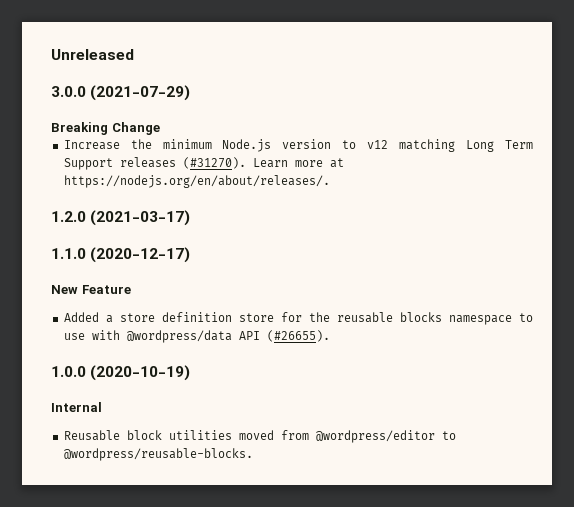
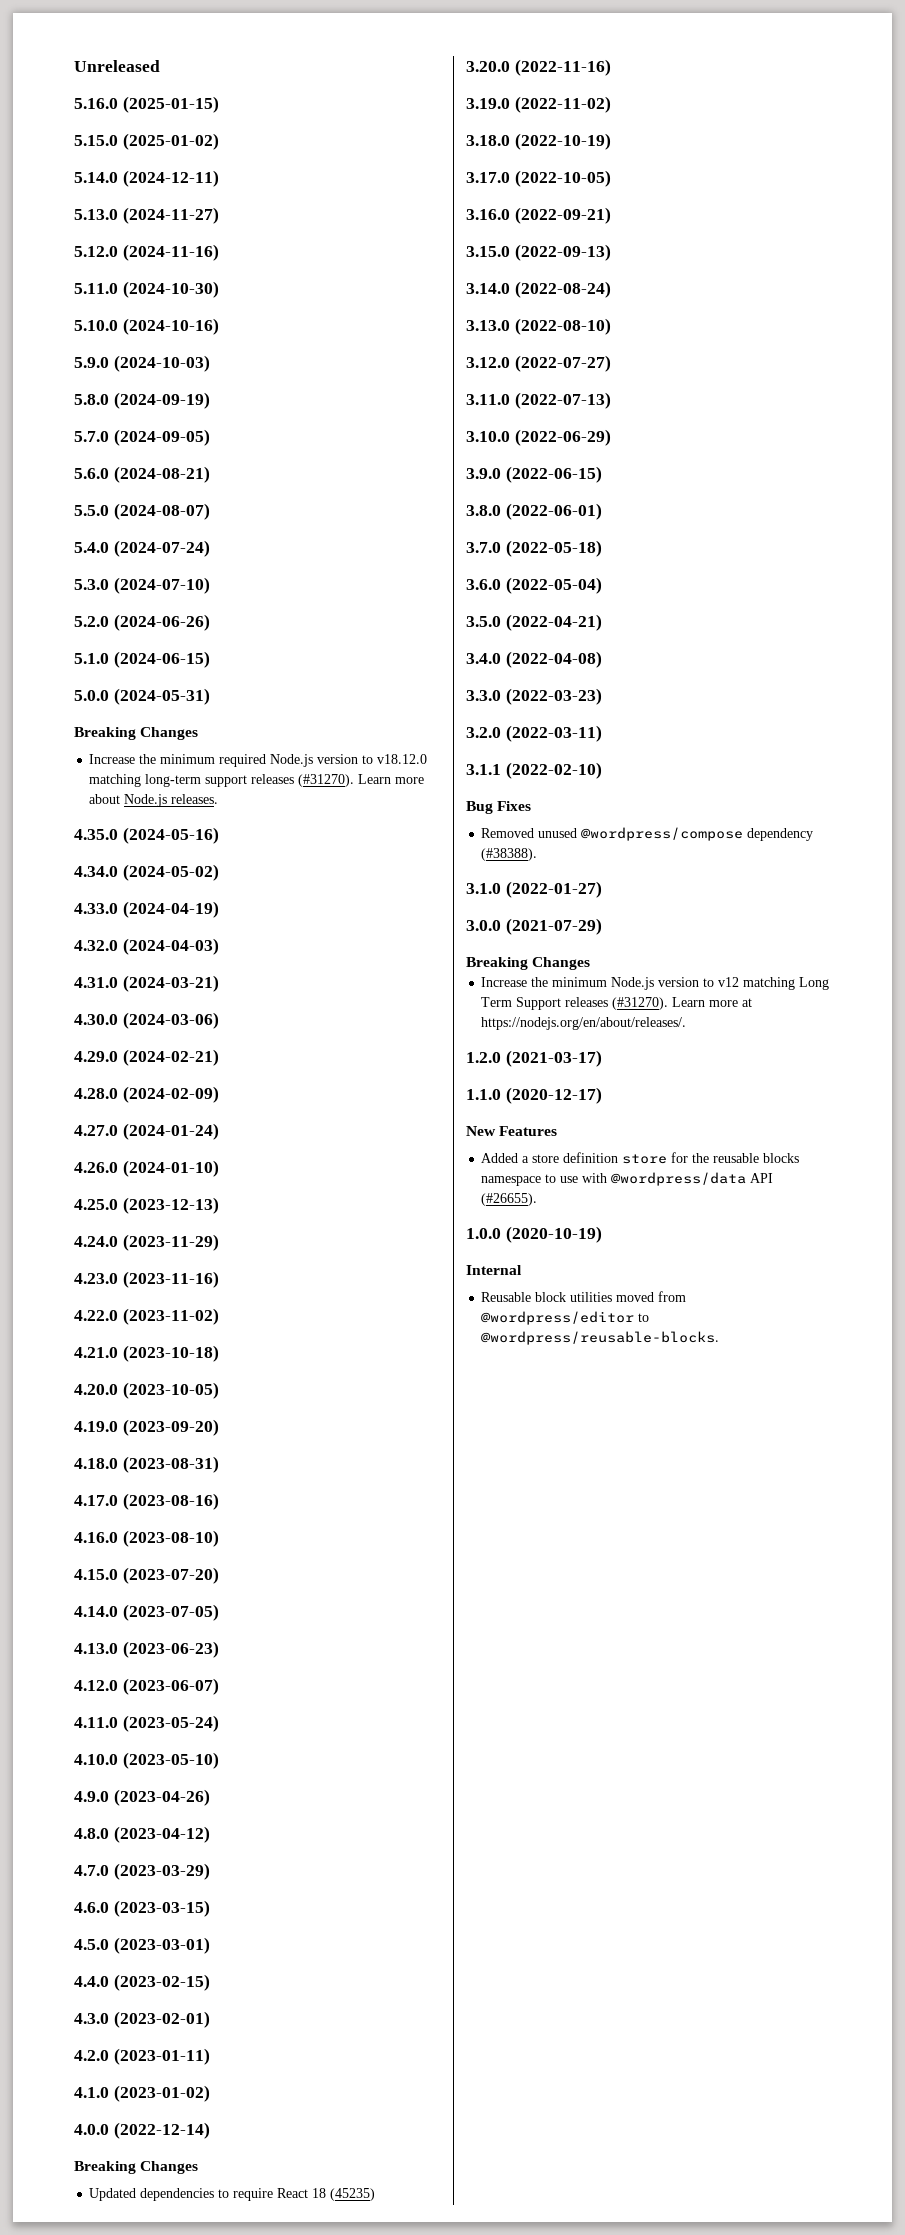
(134, 54) none -> [74,96,219,113] [74,133,219,150] [74,170,219,187] [74,207,219,224] [74,244,219,261] [74,281,219,298] [74,318,219,335] [74,355,210,372] [74,392,210,409] [74,429,210,446] [74,466,210,483] [74,503,210,520] [74,540,210,557] [74,577,210,594] [74,614,210,631] [74,651,210,668] [74,688,210,705] [74,727,199,740] [89,754,428,767] [89,774,425,787] [89,794,219,807] [74,827,219,844] [74,864,219,881] [74,901,219,918] [74,938,219,955] [74,975,219,992] [74,1012,219,1029] [74,1049,219,1066] [74,1086,219,1103] [74,1123,219,1140] [74,1160,219,1177] [74,1197,219,1214] [74,1234,219,1251] [74,1271,219,1288] [74,1308,219,1325] [74,1345,219,1362] [74,1382,219,1399] [74,1419,219,1436] [74,1456,219,1473] [74,1493,219,1510] [74,1530,219,1547] [74,1567,219,1584] [74,1604,219,1621] [74,1641,219,1658] [74,1678,219,1695] [74,1715,219,1732] [74,1752,219,1769] [74,1789,210,1806] [74,1826,210,1843] [74,1863,210,1880] [74,1900,210,1917] [74,1937,210,1954] [74,1974,210,1991] [74,2011,210,2028] [74,2048,210,2065] [74,2085,210,2102] [74,2122,210,2139] [74,2161,199,2174] [89,2188,376,2201] [466,59,611,76] [466,96,611,113] [466,133,611,150] [466,170,611,187] [466,207,611,224] [466,244,611,261] [466,281,611,298] [466,318,611,335] [466,355,611,372] [466,392,611,409] [466,429,611,446] [466,466,602,483] [466,503,602,520] [466,540,602,557] [466,577,602,594] [466,614,602,631] [466,651,602,668] [466,688,602,705] [466,725,602,742] [466,762,602,779] [466,801,532,814] [481,827,814,841] [481,848,538,861] [466,881,602,898] // 5.16.0 (2025-01-15) // 5.15.0 (2025-01-02) // 5.14.0 (2024-12-11) // 5.13.0 (2024-11-27) // 5.12.0 (2024-11-16) // 5.11.0 (2024-10-30) // 5.10.0 (2024-10-16) // 5.9.0 (2024-10-03) // 5.8.0 (2024-09-19) // 5.7.0 (2024-09-05) // 5.6.0 (2024-08-21) // 5.5.0 (2024-08-07) // 5.4.0 (2024-07-24) // 5.3.0 (2024-07-10) // 5.2.0 (2024-06-26) // 5.1.0 (2024-06-15) // 5.0.0 (2024-05-31) // Breaking Changes // Increase the minimum required Node.js version to v18.12.0 matching long-term support releases (#31270). Learn more about Node.js releases. // 4.35.0 (2024-05-16) // 4.34.0 (2024-05-02) // 4.33.0 (2024-04-19) // 4.32.0 (2024-04-03) // 4.31.0 (2024-03-21) // 4.30.0 (2024-03-06) // 4.29.0 (2024-02-21) // 4.28.0 (2024-02-09) // 4.27.0 (2024-01-24) // 4.26.0 (2024-01-10) // 4.25.0 (2023-12-13) // 4.24.0 (2023-11-29) // 4.23.0 (2023-11-16) // 4.22.0 (2023-11-02) // 4.21.0 (2023-10-18) // 4.20.0 (2023-10-05) // 4.19.0 (2023-09-20) // 4.18.0 (2023-08-31) // 4.17.0 (2023-08-16) // 4.16.0 (2023-08-10) // 4.15.0 (2023-07-20) // 4.14.0 (2023-07-05) // 4.13.0 (2023-06-23) // 4.12.0 (2023-06-07) // 4.11.0 (2023-05-24) // 4.10.0 (2023-05-10) // 4.9.0 (2023-04-26) // 4.8.0 (2023-04-12) // 4.7.0 (2023-03-29) // 4.6.0 (2023-03-15) // 4.5.0 (2023-03-01) // 4.4.0 (2023-02-15) // 4.3.0 (2023-02-01) // 4.2.0 (2023-01-11) // 4.1.0 (2023-01-02) // 4.0.0 (2022-12-14) // Breaking Changes // Updated dependencies to require React 18 (45235) // 3.20.0 (2022-11-16) // 3.19.0 (2022-11-02) // 3.18.0 (2022-10-19) // 3.17.0 (2022-10-05) // 3.16.0 (2022-09-21) // 3.15.0 (2022-09-13) // 3.14.0 (2022-08-24) // 3.13.0 (2022-08-10) // 3.12.0 (2022-07-27) // 3.11.0 (2022-07-13) // 3.10.0 (2022-06-29) // 3.9.0 (2022-06-15) // 3.8.0 (2022-06-01) // 3.7.0 (2022-05-18) // 3.6.0 (2022-05-04) // 3.5.0 (2022-04-21) // 3.4.0 (2022-04-08) // 3.3.0 (2022-03-23) // 3.2.0 (2022-03-11) // 3.1.1 (2022-02-10) // Bug Fixes // Removed unused @wordpress/compose dependency (#38388). // 3.1.0 (2022-01-27)
[111,122,160,135] Change -> [532,957,591,970] Changes
[81,285,131,294] Feature -> [499,1126,558,1136] Features

